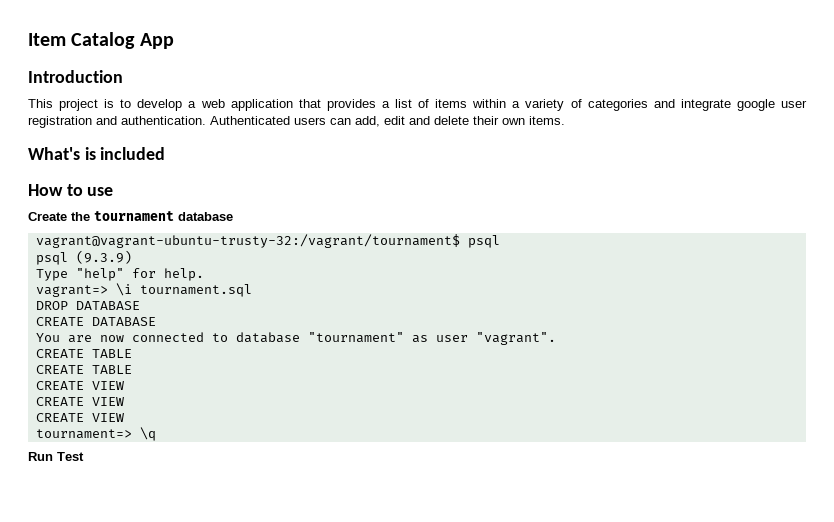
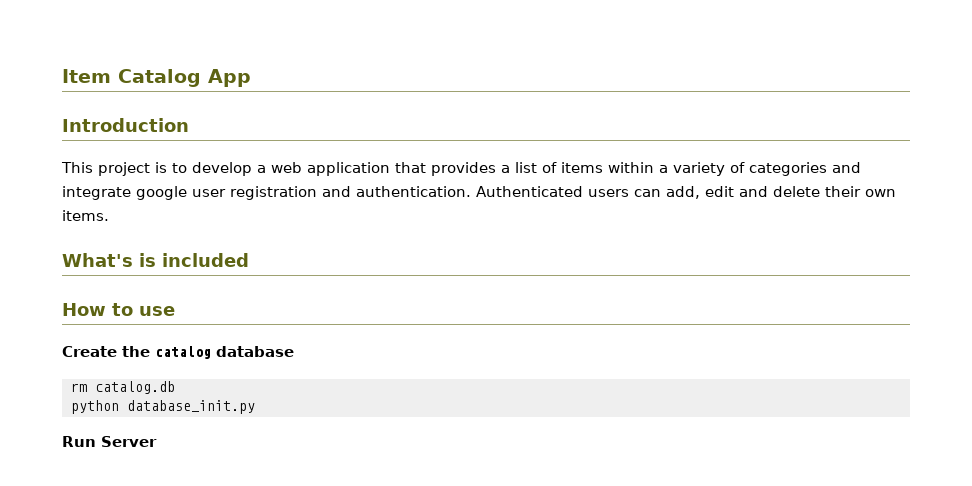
[94,211,174,221] tournament -> [155,346,211,359] catalog
[35,234,500,248] [35,250,132,265] [35,268,204,281] [35,283,252,297] [35,301,140,310] [35,317,156,326] [35,332,556,345] [35,349,132,358] [35,365,132,374] [35,381,124,390] [35,397,124,406] [35,413,124,422] [35,427,156,441] vagrant@vagrant-ubuntu-trusty-32:/vagrant/tournament$ psql // psql (9.3.9) // Type "help" for help. // vagrant=> \i tournament.sql // DROP DATABASE // CREATE DATABASE // You are now connected to database "tournament" as user "vagrant". // CREATE TABLE // CREATE TABLE // CREATE VIEW // CREATE VIEW // CREATE VIEW // tournament=> \q -> [71,381,175,394] [71,400,255,414] rm catalog.db // python database_init.py
[57,452,84,461] Test -> [101,436,157,447] Server

